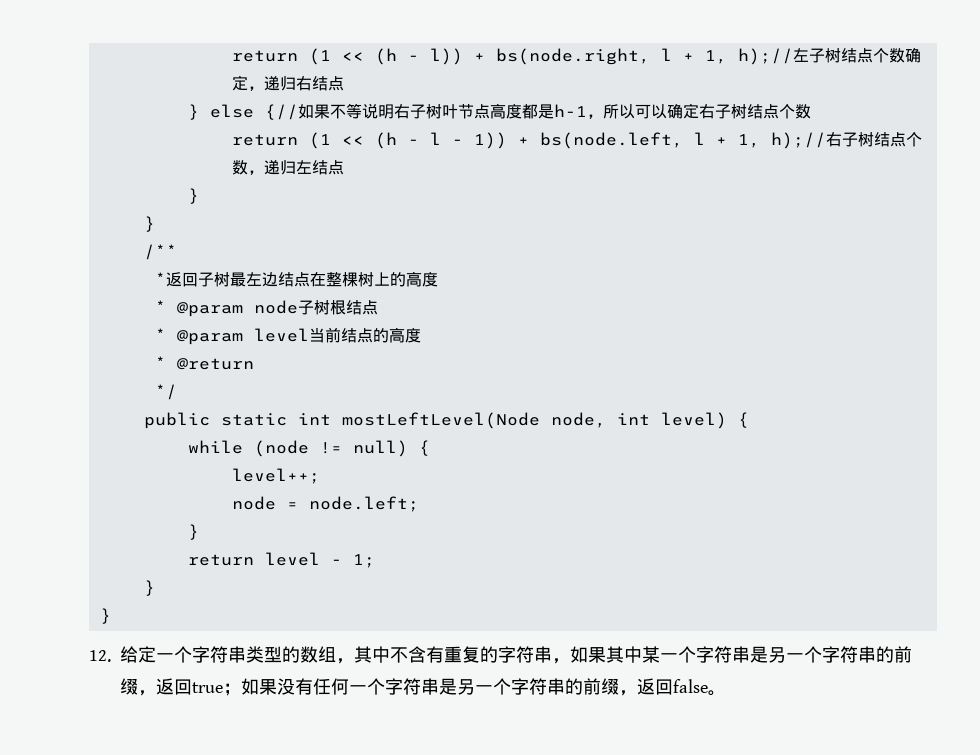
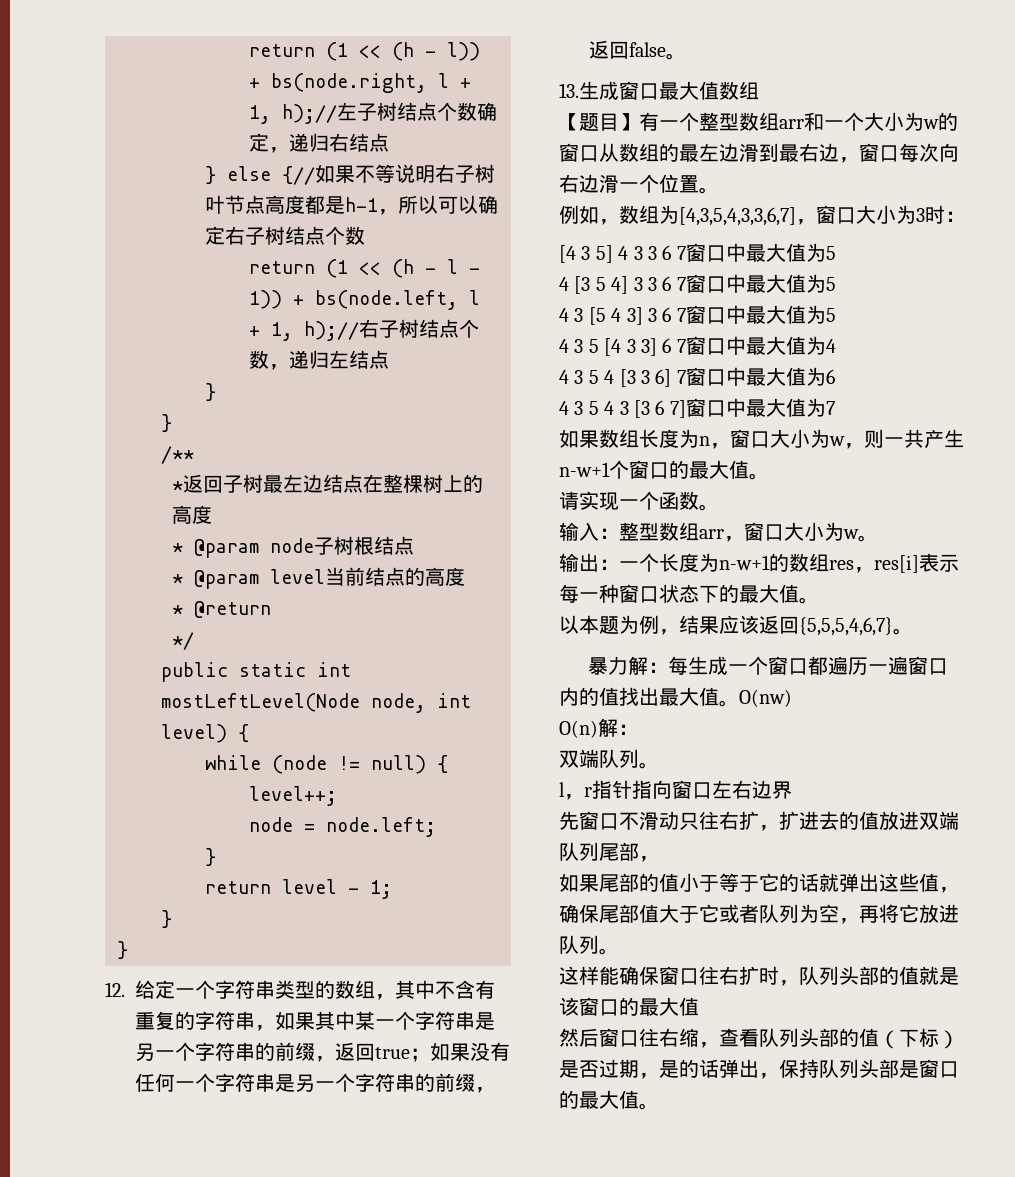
(726, 693) none -> [559,81,759,100] [559,112,958,131] [559,143,959,163] [559,174,719,194] [559,205,965,226] [559,243,836,263] [559,274,836,294] [559,305,836,325] [559,336,836,356] [559,367,835,387] [559,398,835,418] [559,429,964,449] [559,460,769,480] [559,491,719,511] [559,522,878,542] [559,553,959,573] [559,584,819,604] [559,615,913,636] [587,656,948,675] [559,687,792,707] [559,718,638,738] [559,749,659,769] [559,780,792,800] [559,811,959,831] [559,842,659,862] [559,873,959,893] [559,904,959,924] [559,935,619,955] [559,966,959,986] [559,997,699,1016] [559,1028,959,1049] [559,1059,959,1079] [559,1090,659,1110] // 13.生成窗口最大值数组 // 【题目】有一个整型数组arr和一个大小为w的窗口从数组的最左边滑到最右边，窗口每次向右边滑一个位置。 // 例如，数组为[4,3,5,4,3,3,6,7]，窗口大小为3时： // [4 3 5] 4 3 3 6 7窗口中最大值为5 // 4 [3 5 4] 3 3 6 7窗口中最大值为5 // 4 3 [5 4 3] 3 6 7窗口中最大值为5 // 4 3 5 [4 3 3] 6 7窗口中最大值为4 // 4 3 5 4 [3 3 6] 7窗口中最大值为6 // 4 3 5 4 3 [3 6 7]窗口中最大值为7 // 如果数组长度为n，窗口大小为w，则一共产生n-w+1个窗口的最大值。 // 请实现一个函数。 // 输入：整型数组arr，窗口大小为w。 // 输出：一个长度为n-w+1的数组res，res[i]表示每一种窗口状态下的最大值。 // 以本题为例，结果应该返回{5,5,5,4,6,7}。 // 暴力解：每生成一个窗口都遍历一遍窗口内的值找出最大值。O(nw) // O(n)解： // 双端队列。 // l，r指针指向窗口左右边界 // 先窗口不滑动只往右扩，扩进去的值放进双端队列尾部， // 如果尾部的值小于等于它的话就弹出这些值，确保尾部值大于它或者队列为空，再将它放进队列。 // 这样能确保窗口往右扩时，队列头部的值就是该窗口的最大值 // 然后窗口往右缩，查看队列头部的值（下标）是否过期，是的话弹出，保持队列头部是窗口的最大值。

